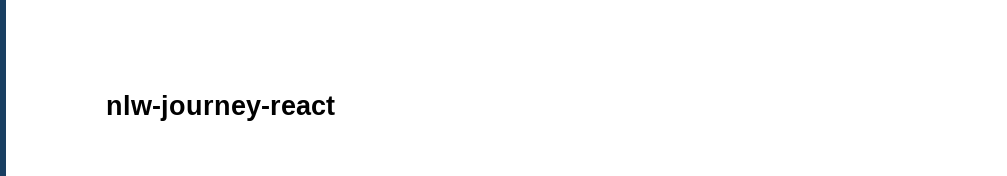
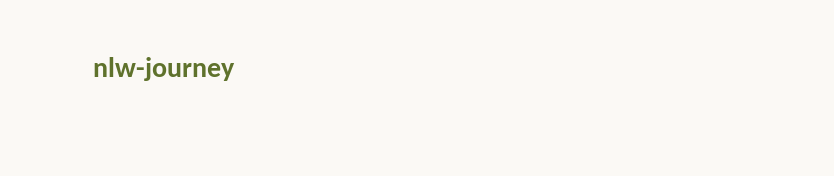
[106,95,335,121] nlw-journey-react -> [93,57,235,81] nlw-journey

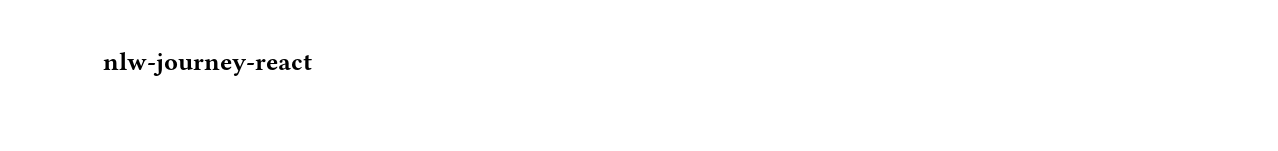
[93,57,235,81] nlw-journey -> [103,52,312,76] nlw-journey-react

